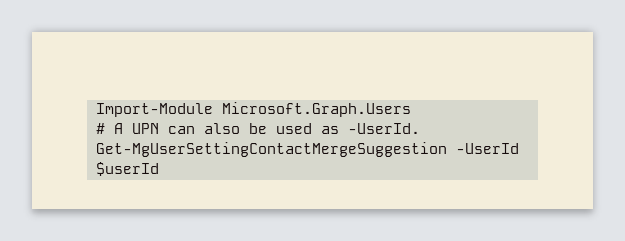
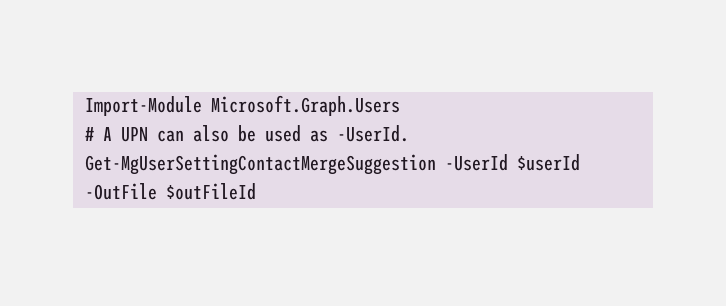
(159, 169) none -> [85,183,256,200] -OutFile $outFileId

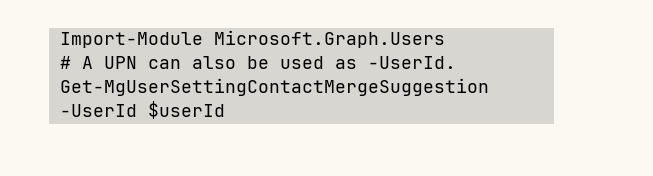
[85,183,256,200] -OutFile $outFileId -> (226, 110) none

